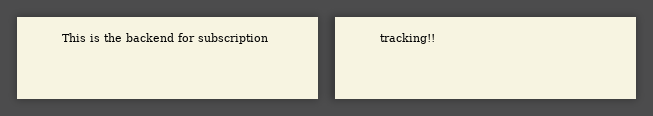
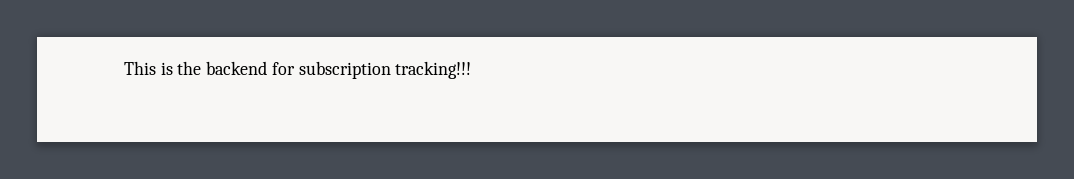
[380,33,435,44] tracking!! -> [395,61,472,79] tracking!!!

